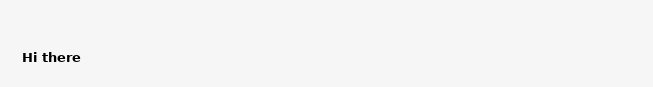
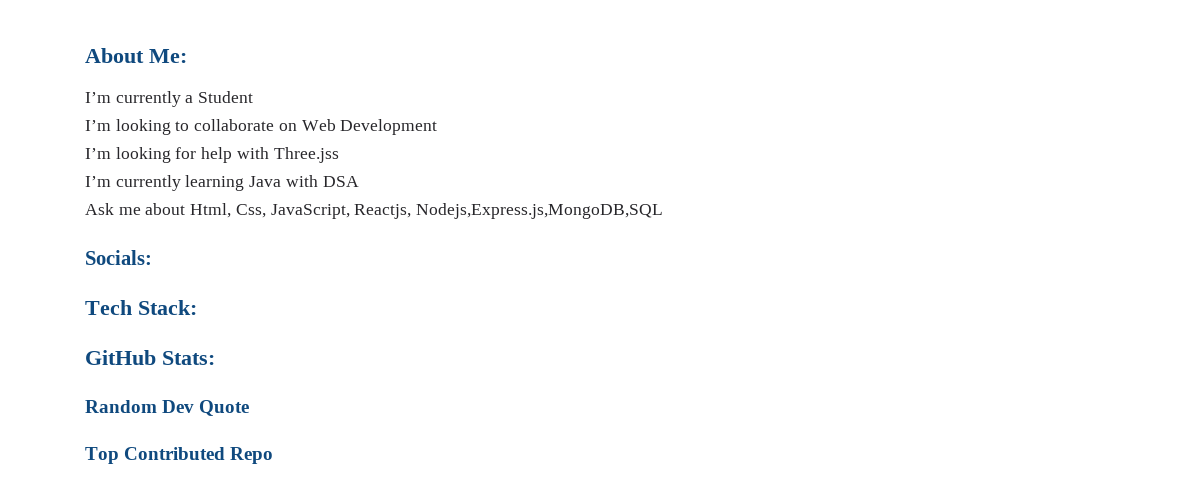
[22,52,81,62] Hi there -> [85,48,187,63] [85,91,254,107] [85,119,438,135] [85,147,339,163] [85,175,359,191] [85,203,664,219] [85,250,152,265] [85,300,197,315] [85,350,215,365] [85,400,250,416] [85,447,274,464] About Me: // I’m currently a Student // I’m looking to collaborate on Web Development // I’m looking for help with Three.jss // I’m currently learning Java with DSA // Ask me about Html, Css, JavaScript, Reactjs, Nodejs,Express.js,MongoDB,SQL // Socials: // Tech Stack: // GitHub Stats: // Random Dev Quote // Top Contributed Repo

